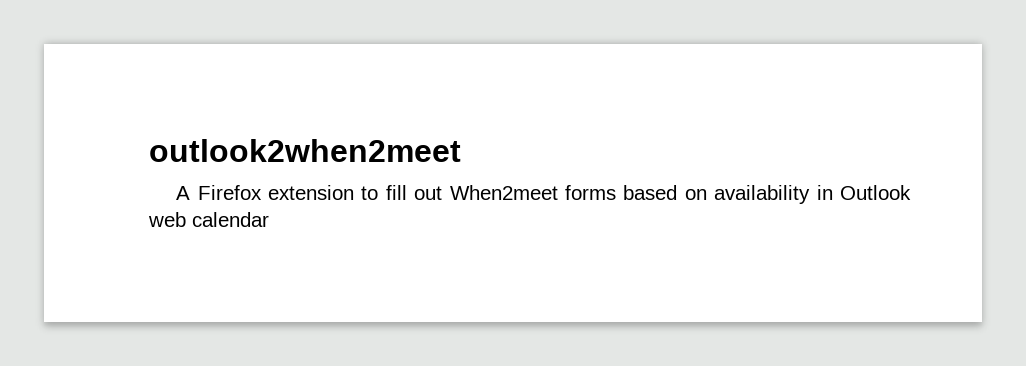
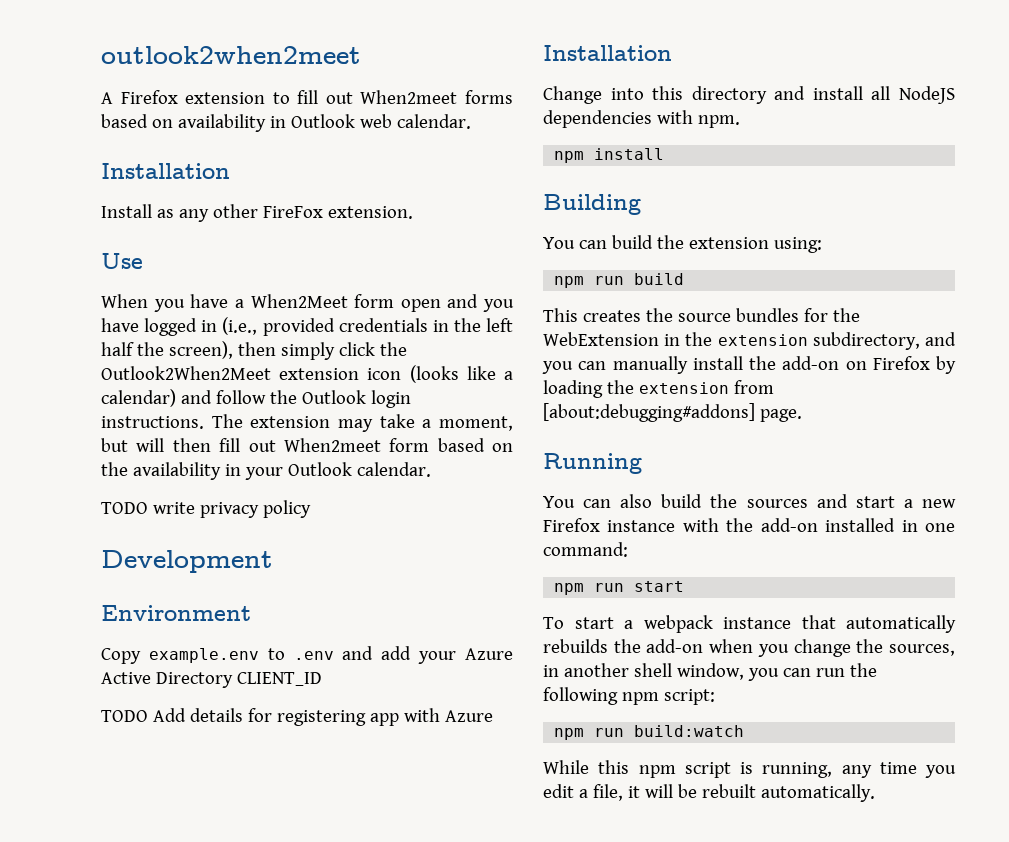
[192,212,269,227] calendar -> [396,114,471,129] [101,163,230,179] [101,204,413,222] [101,253,143,269] [101,294,514,312] [101,317,513,336] [101,341,407,360] [101,365,513,383] [101,389,411,408] [101,414,513,432] [101,438,513,452] [101,462,431,480] [101,500,311,518] [101,550,273,573] [101,605,251,621] [101,646,514,664] [101,672,322,688] [101,708,493,726] [543,45,672,61] [543,86,955,104] [543,110,740,128] [554,148,665,163] [543,194,641,215] [543,235,822,253] [554,273,685,288] [543,308,860,322] [543,332,956,350] [542,356,956,374] [543,380,774,398] [543,403,802,422] [543,453,642,474] [543,494,956,508] [543,518,955,532] [543,542,628,557] [554,581,685,595] [543,615,956,633] [543,639,955,657] [543,663,877,681] [543,687,715,705] [554,725,745,740] [543,760,956,778] [543,784,875,802] calendar. // Installation // Install as any other FireFox extension. // Use // When you have a When2Meet form open and you have logged in (i.e., provided credentials in the left half the screen), then simply click the Outlook2When2Meet extension icon (looks like a calendar) and follow the Outlook login instructions. The extension may take a moment, but will then fill out When2meet form based on the availability in your Outlook calendar. // TODO write privacy policy // Development // Environment // Copy example.env to .env and add your Azure Active Directory CLIENT_ID // TODO Add details for registering app with Azure // Installation // Change into this directory and install all NodeJS dependencies with npm. // npm install // Building // You can build the extension using: // npm run build // This creates the source bundles for the WebExtension in the extension subdirectory, and you can manually install the add-on on Firefox by loading the extension from [about:debugging#addons] page. // Running // You can also build the sources and start a new Firefox instance with the add-on installed in one command: // npm run start // To start a webpack instance that automatically rebuilds the add-on when you change the sources, in another shell window, you can run the following npm script: // npm run build:watch // While this npm script is running, any time you edit a file, it will be rebuilt automatically.

